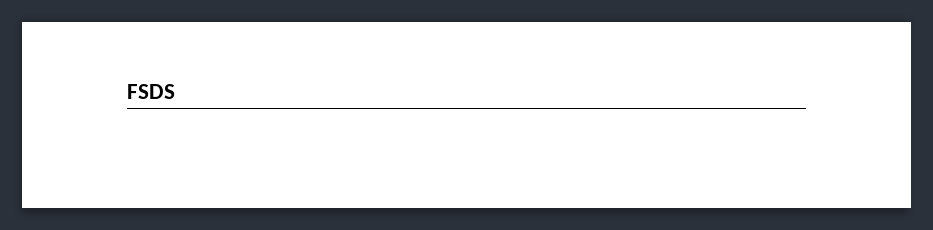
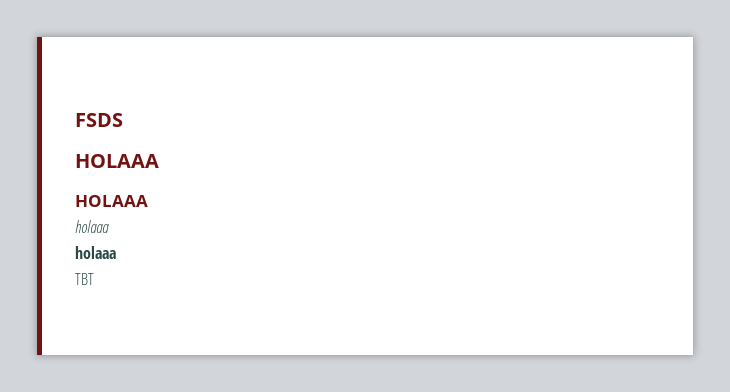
(175, 91) none -> [75,154,159,168] [75,195,148,207] [75,220,109,233] [75,246,116,259] [75,273,94,285] // HOLAAA // HOLAAA // holaaa // holaaa // TBT

